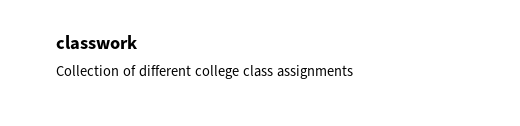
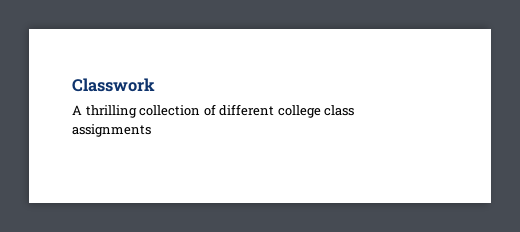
[56,35,138,50] [56,65,119,76] classwork // Collection -> [72,78,155,92] [72,105,201,118] Classwork // A thrilling collection

